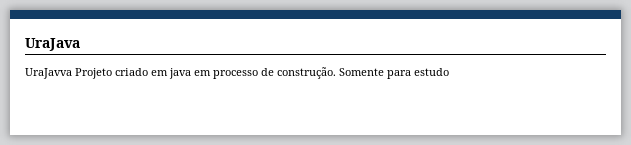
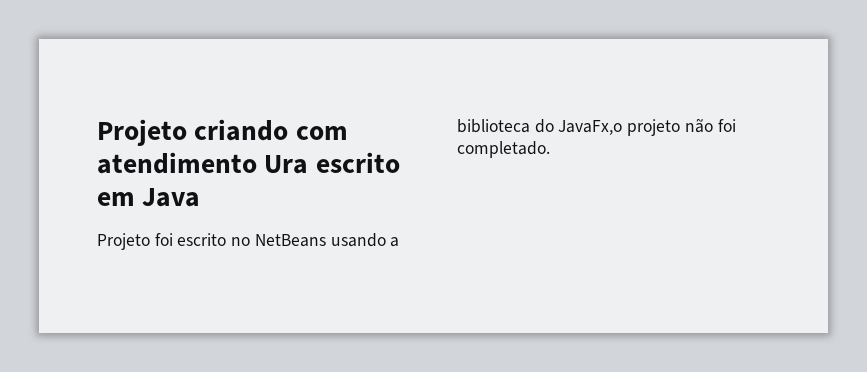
[25,38,80,51] [25,67,449,79] UraJava // UraJavva Projeto criado em java em processo de construção. Somente para estudo -> [97,119,348,146] [97,152,400,174] [97,188,201,207] [97,233,400,250] [457,118,736,136] [457,141,550,158] Projeto criando com atendimento Ura escrito em Java // Projeto foi escrito no NetBeans usando a biblioteca do JavaFx,o projeto não foi completado.

